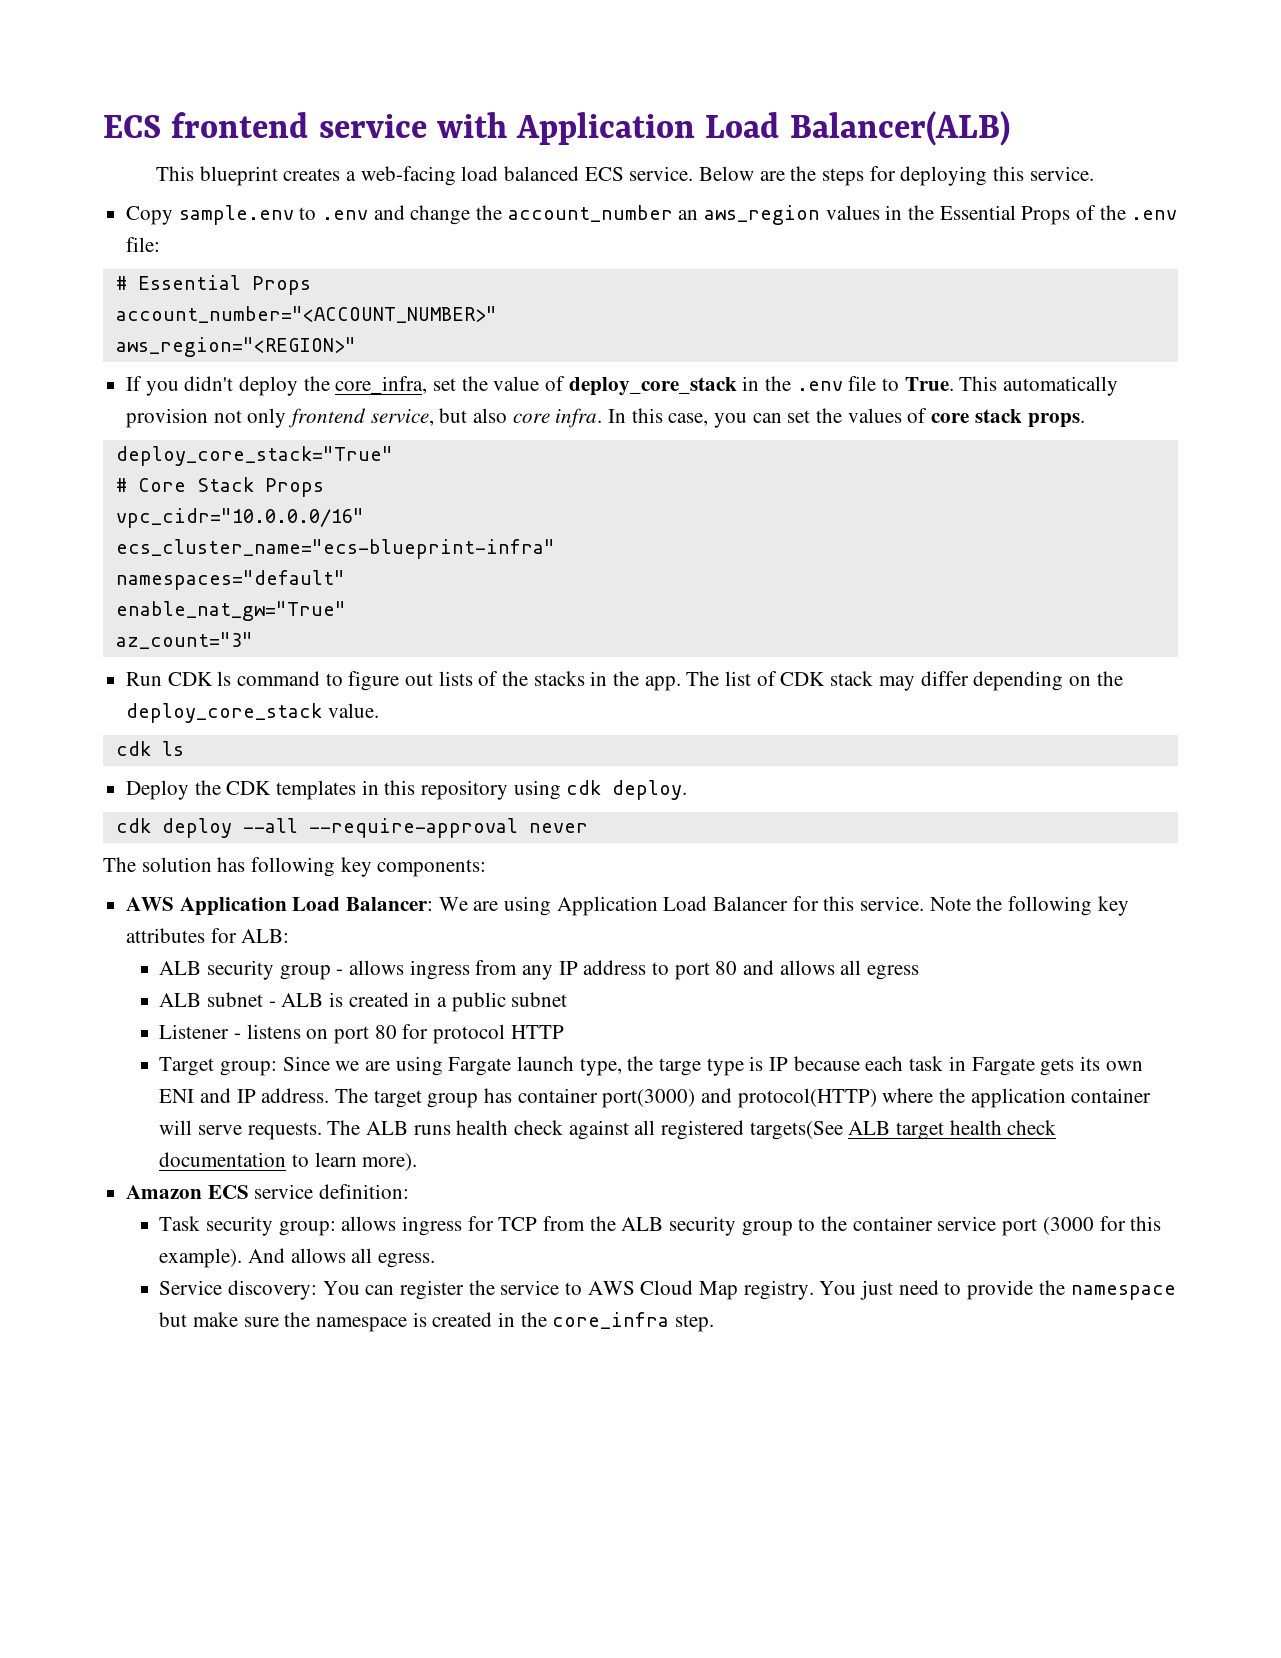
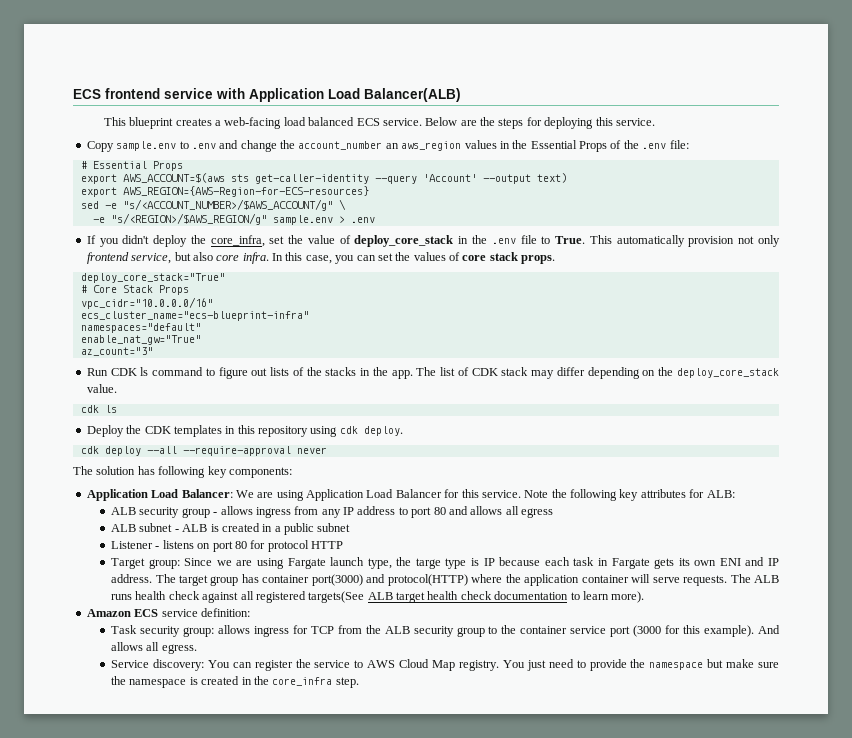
[115,306,497,323] [115,337,356,357] account_number="<ACCOUNT_NUMBER>" // aws_region="<REGION>" -> [80,173,567,184] [80,186,369,197] [80,199,346,211] [92,213,375,225] export AWS_ACCOUNT=$(aws sts get-caller-identity --query 'Account' --output text) // export AWS_REGION={AWS-Region-for-ECS-resources} // sed -e "s/<ACCOUNT_NUMBER>/$AWS_ACCOUNT/g" \ // -e "s/<REGION>/$AWS_REGION/g" sample.env > .env
[126,897,175,911] AWS -> (292, 472) none

